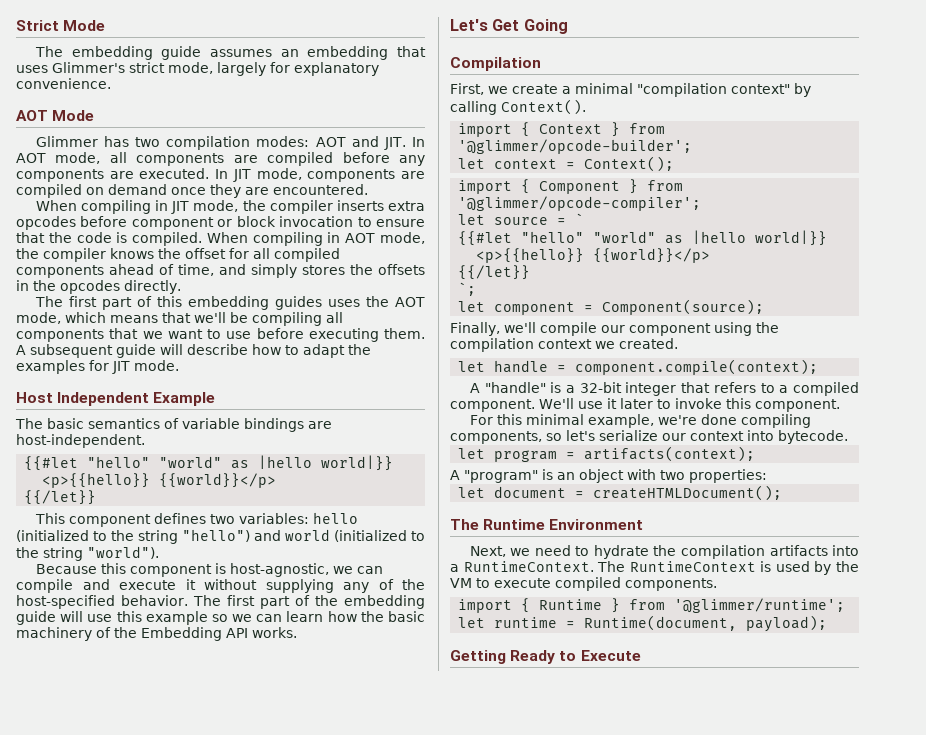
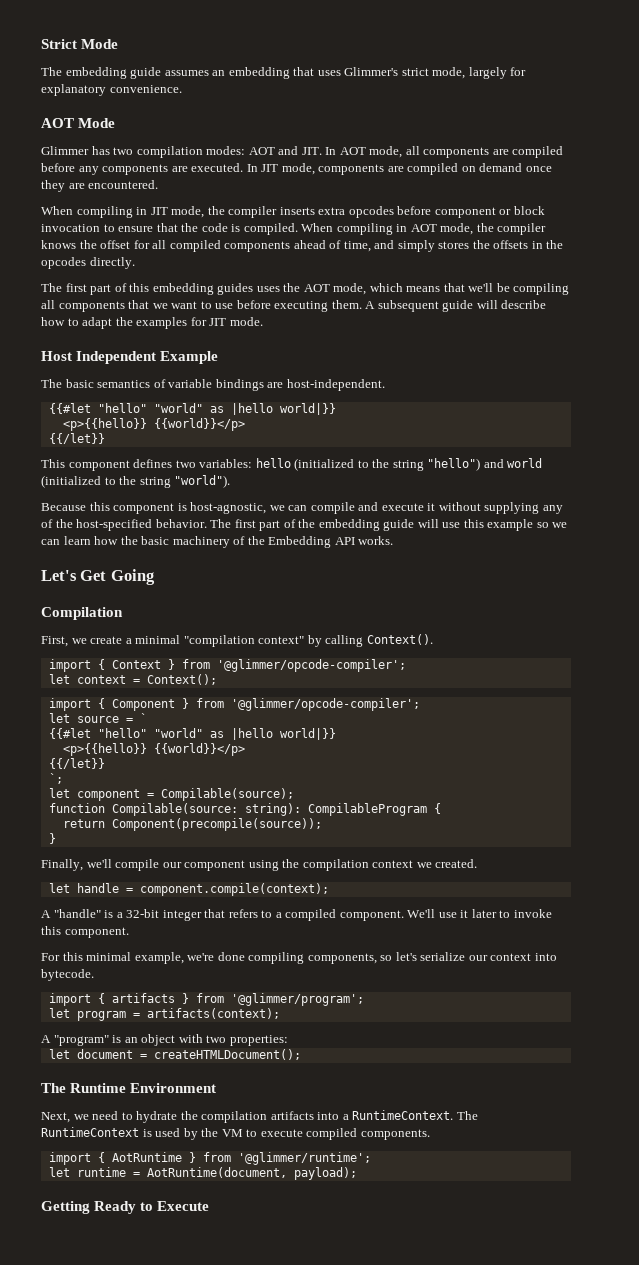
[458,139,693,154] '@glimmer/opcode-builder'; -> [216,659,406,672] '@glimmer/opcode-compiler';
[602,299,765,315] Component(source); -> [160,788,294,801] [48,803,441,816] [62,818,322,831] [48,833,56,844] Compilable(source); // function Compilable(source: string): CompilableProgram { // return Component(precompile(source)); // }
(848, 437) none -> [48,993,364,1006] // import { artifacts } from '@glimmer/program';
[539,599,603,610] Runtime -> [111,1152,182,1162] AotRuntime
[584,615,738,631] Runtime(document, -> [146,1167,287,1178] AotRuntime(document,

